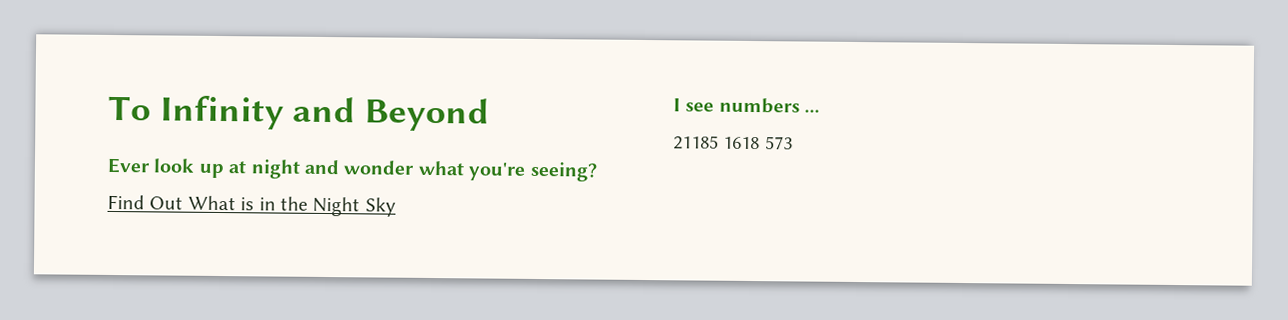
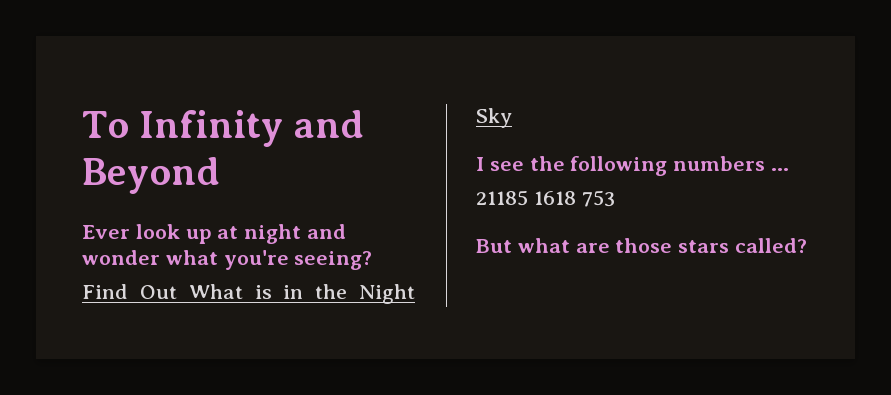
(715, 107) none -> [529,156,668,176] the following
[764,136,793,150] 573 -> [581,190,615,207] [476,238,808,253] 753 // But what are those stars called?

